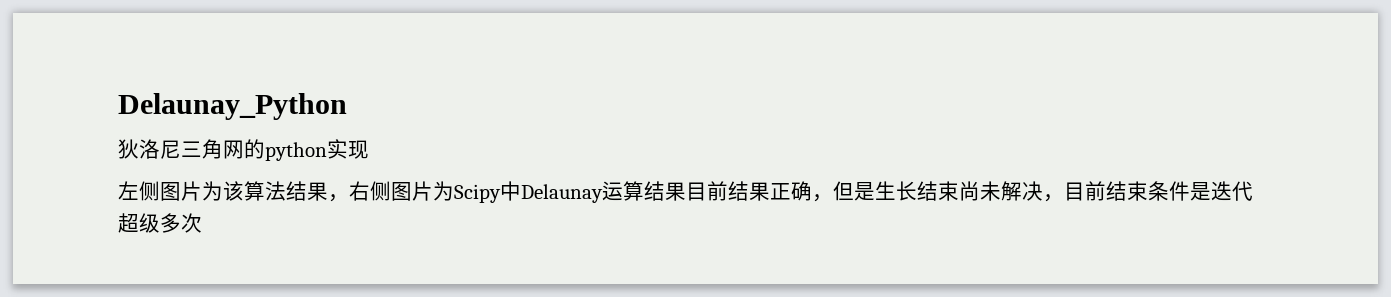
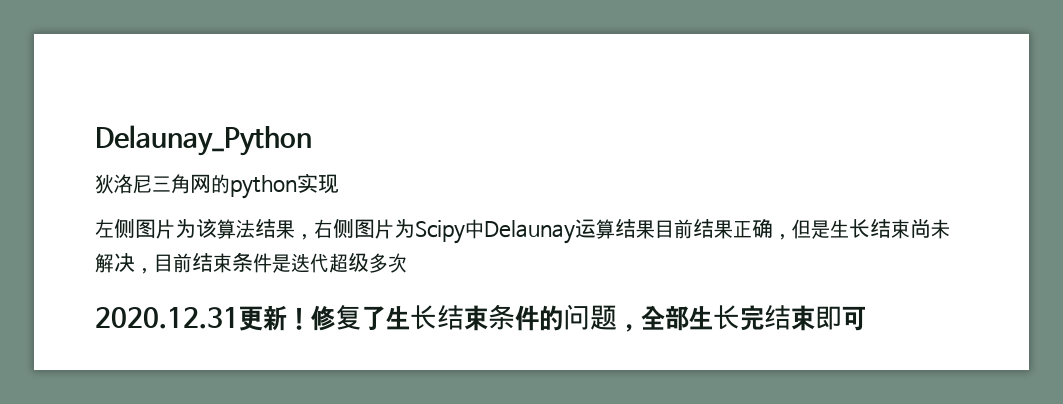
(202, 223) none -> [95,304,866,332] // 2020.12.31更新！修复了生长结束条件的问题，全部生长完结束即可

